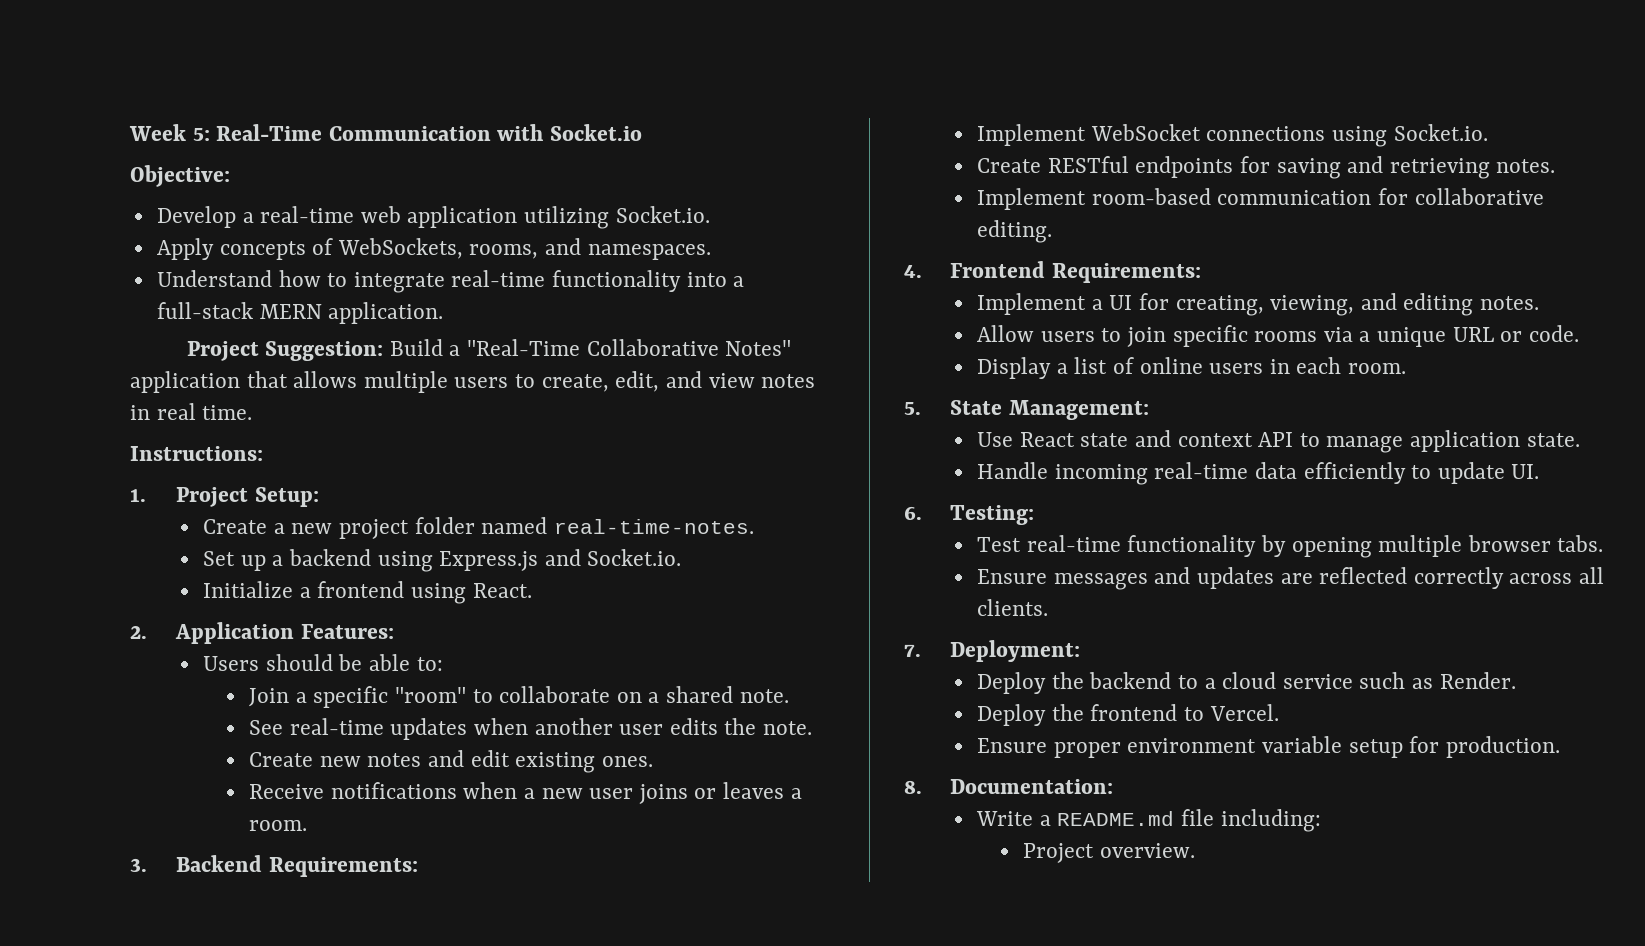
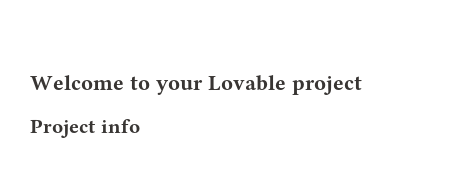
[129,124,643,141] [130,165,230,187] [156,206,710,229] [156,238,711,260] [156,270,745,293] [156,302,444,324] [186,339,792,361] [130,371,816,393] [130,403,253,420] [130,446,263,461] [130,487,319,507] [203,517,754,539] [203,549,682,572] [203,581,532,604] [130,622,394,644] [203,654,443,671] [249,686,789,708] [249,718,813,740] [249,750,653,773] [249,782,802,804] [249,820,308,831] [130,855,418,877] [977,124,1488,147] [977,156,1556,179] [977,188,1544,210] [977,220,1053,243] [904,261,1201,283] [977,293,1539,316] [977,325,1579,347] [977,357,1406,379] [904,400,1149,420] [977,430,1580,453] [977,462,1540,485] [904,505,1035,525] [977,535,1604,558] [977,567,1604,590] [977,599,1049,616] [904,640,1081,662] [977,672,1516,694] [977,704,1279,726] [977,736,1560,758] [904,779,1114,794] [976,809,1321,832] [1023,843,1195,863] Week 5: Real-Time Communication with Socket.io // Objective: // Develop a real-time web application utilizing Socket.io. // Apply concepts of WebSockets, rooms, and namespaces. // Understand how to integrate real-time functionality into a full-stack MERN application. // Project Suggestion: Build a "Real-Time Collaborative Notes" application that allows multiple users to create, edit, and view notes in real time. // Instructions: // 1. Project Setup: // Create a new project folder named real-time-notes. // Set up a backend using Express.js and Socket.io. // Initialize a frontend using React. // 2. Application Features: // Users should be able to: // Join a specific "room" to collaborate on a shared note. // See real-time updates when another user edits the note. // Create new notes and edit existing ones. // Receive notifications when a new user joins or leaves a room. // 3. Backend Requirements: // Implement WebSocket connections using Socket.io. // Create RESTful endpoints for saving and retrieving notes. // Implement room-based communication for collaborative editing. // 4. Frontend Requirements: // Implement a UI for creating, viewing, and editing notes. // Allow users to join specific rooms via a unique URL or code. // Display a list of online users in each room. // 5. State Management: // Use React state and context API to manage application state. // Handle incoming real-time data efficiently to update UI. // 6. Testing: // Test real-time functionality by opening multiple browser tabs. // Ensure messages and updates are reflected correctly across all clients. // 7. Deployment: // Deploy the backend to a cloud service such as Render. // Deploy the frontend to Vercel. // Ensure proper environment variable setup for production. // 8. Documentation: // Write a README.md file including: // Project overview. -> [30,75,362,95] [30,119,140,138] Welcome to your Lovable project // Project info

